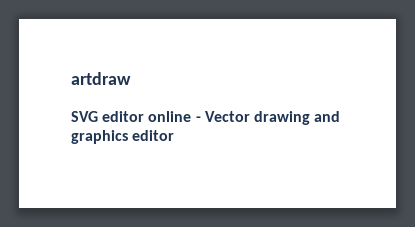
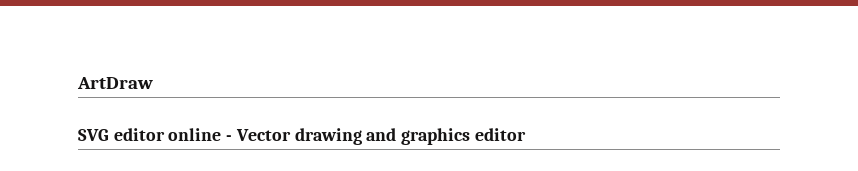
[71,72,131,85] artdraw -> [77,77,153,89] ArtDraw

